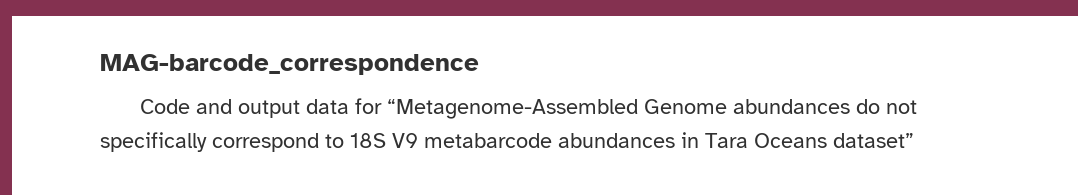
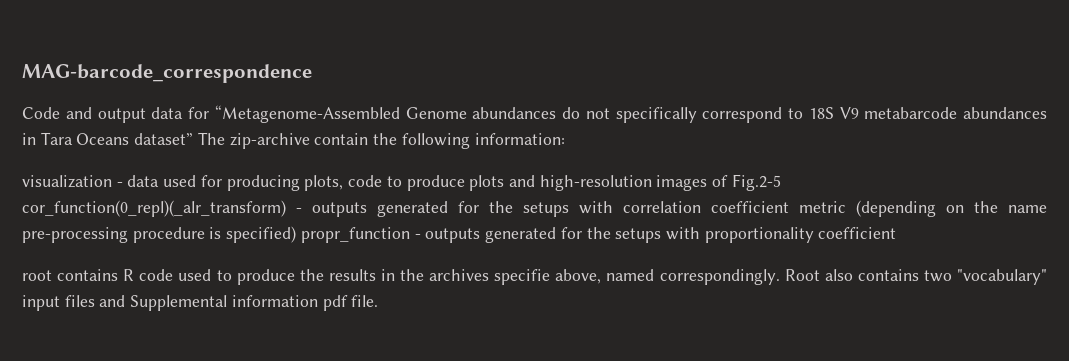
(914, 140) none -> [197,132,565,149] [22,174,781,191] [22,200,1047,217] [22,226,897,243] [22,269,1048,285] [22,295,379,311] The zip-archive contain the following information: // visualization - data used for producing plots, code to produce plots and high-resolution images of Fig.2-5 cor_function(0_repl)(_alr_transform) - outputs generated for the setups with correlation coefficient metric (depending on the name pre-processing procedure is specified) propr_function - outputs generated for the setups with proportionality coefficient // root contains R code used to produce the results in the archives specifie above, named correspondingly. Root also contains two "vocabulary" input files and Supplemental information pdf file.

